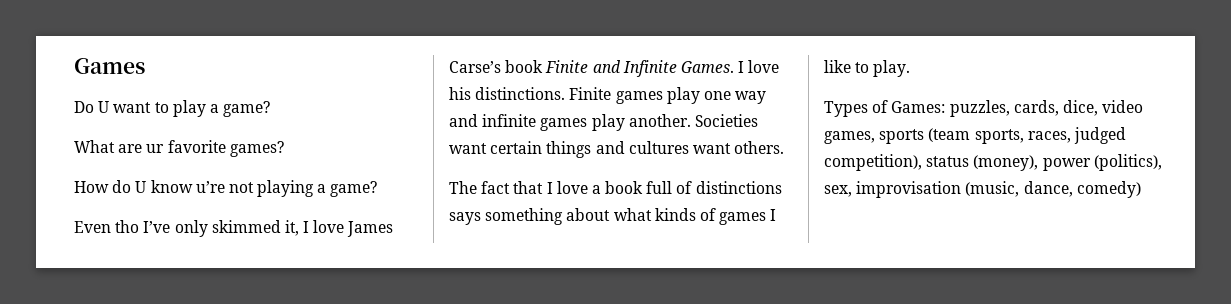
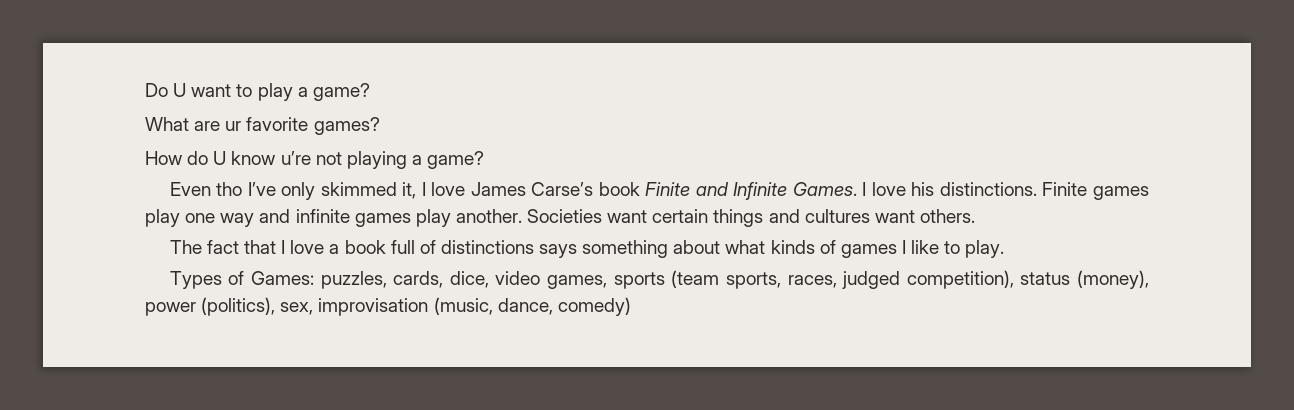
[74,58,145,74] Games // -> (145, 90) none

